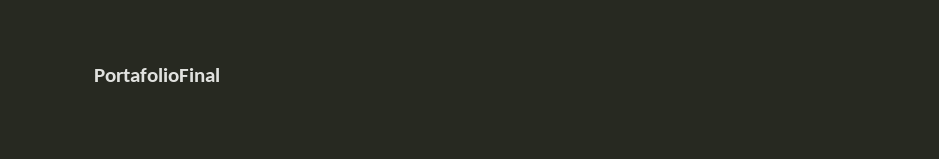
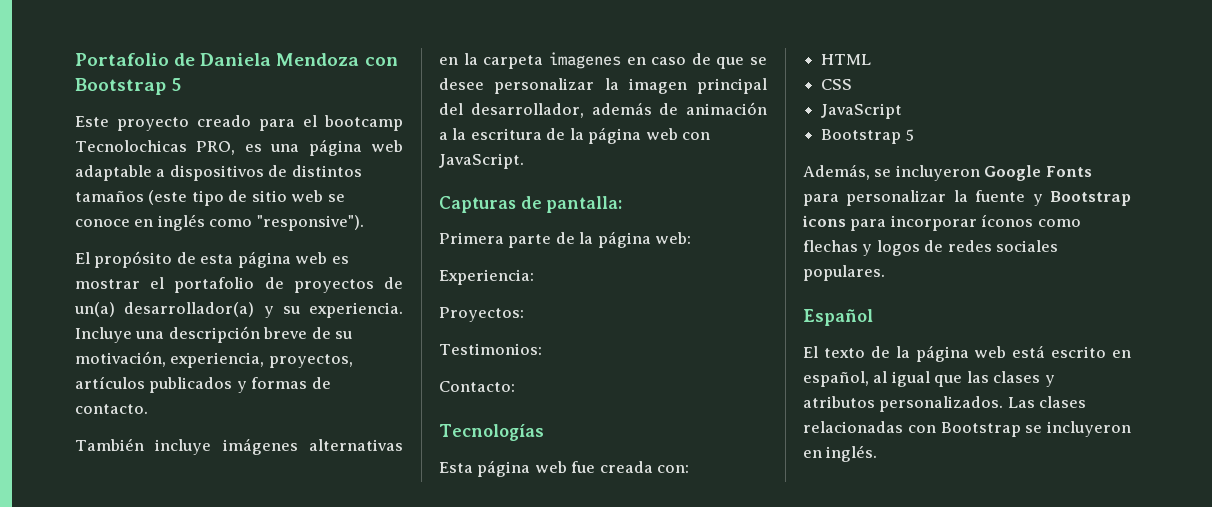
[94,68,220,82] PortafolioFinal -> [75,53,398,66] [75,78,182,95] [75,115,403,131] [75,139,404,156] [75,165,362,181] [75,190,345,206] [75,214,364,231] [75,251,349,268] [75,277,404,293] [74,302,403,318] [75,326,353,343] [75,351,353,368] [75,376,331,393] [75,404,148,414] [75,438,403,455] [439,52,767,69] [439,78,767,94] [439,102,767,118] [439,127,711,144] [439,153,524,169] [439,196,623,213] [439,231,692,248] [439,269,534,285] [439,307,524,322] [439,343,542,355] [439,381,515,392] [439,424,544,441] [439,460,690,477] [821,54,872,65] [821,79,853,90] [821,103,903,119] [821,129,914,144] [803,164,1092,181] [803,190,1131,206] [802,214,1081,231] [803,240,1059,256] [803,265,885,281] [803,309,873,326] [803,345,1131,362] [803,371,1055,387] [803,396,1087,412] [803,421,1131,437] [803,445,878,462] Portafolio de Daniela Mendoza con Bootstrap 5 // Este proyecto creado para el bootcamp Tecnolochicas PRO, es una página web adaptable a dispositivos de distintos tamaños (este tipo de sitio web se conoce en inglés como "responsive"). // El propósito de esta página web es mostrar el portafolio de proyectos de un(a) desarrollador(a) y su experiencia. Incluye una descripción breve de su motivación, experiencia, proyectos, artículos publicados y formas de contacto. // También incluye imágenes alternativas en la carpeta imagenes en caso de que se desee personalizar la imagen principal del desarrollador, además de animación a la escritura de la página web con JavaScript. // Capturas de pantalla: // Primera parte de la página web: // Experiencia: // Proyectos: // Testimonios: // Contacto: // Tecnologías // Esta página web fue creada con: // HTML // CSS // JavaScript // Bootstrap 5 // Además, se incluyeron Google Fonts para personalizar la fuente y Bootstrap icons para incorporar íconos como flechas y logos de redes sociales populares. // Español // El texto de la página web está escrito en español, al igual que las clases y atributos personalizados. Las clases relacionadas con Bootstrap se incluyeron en inglés.

